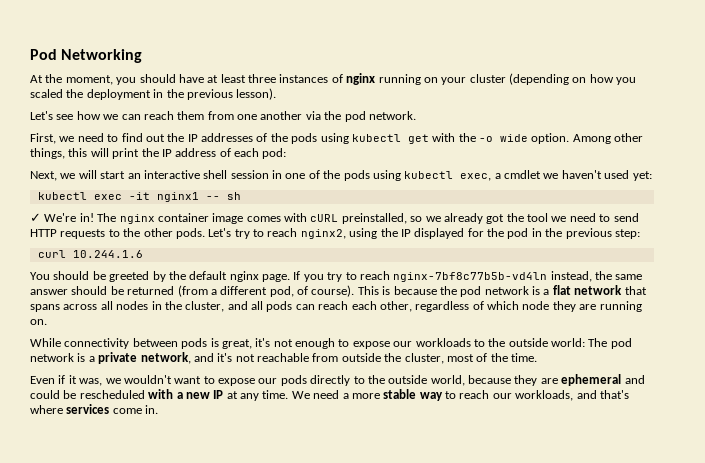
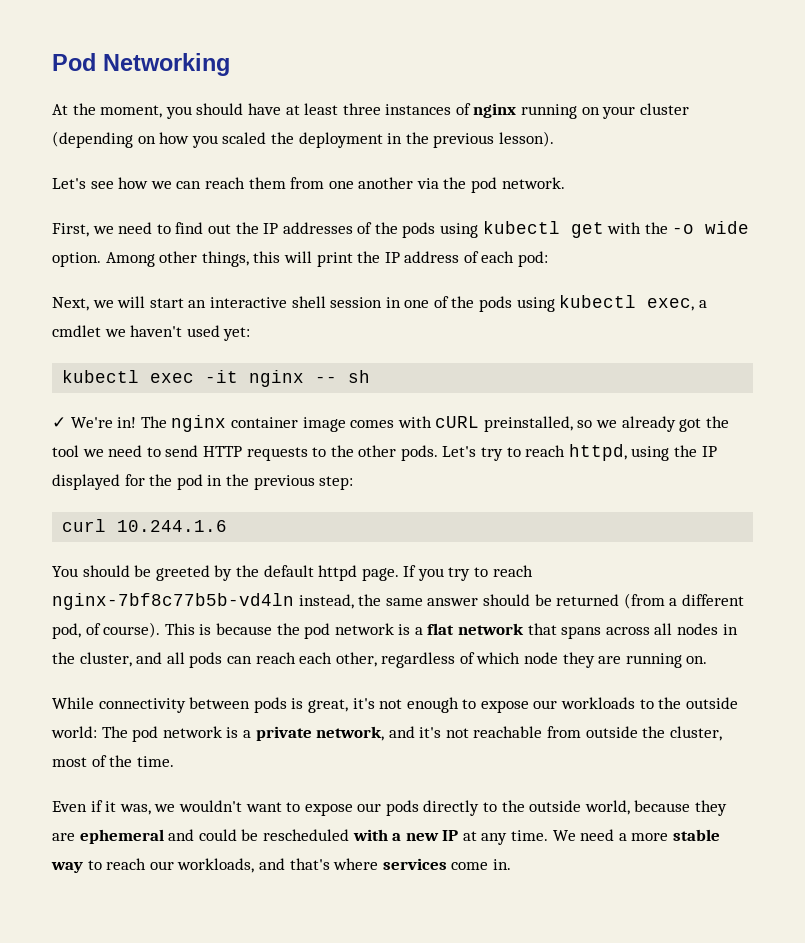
[156,192,199,202] nginx1 -> [249,370,305,387] nginx
[300,229,346,239] nginx2, -> [568,444,627,461] httpd,
[229,271,259,282] nginx -> [318,565,358,581] httpd

